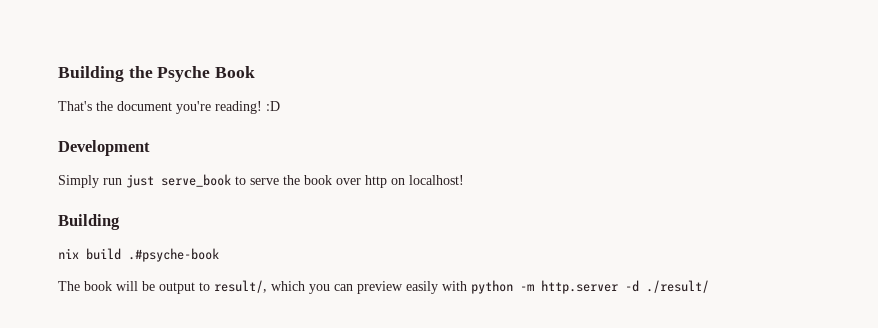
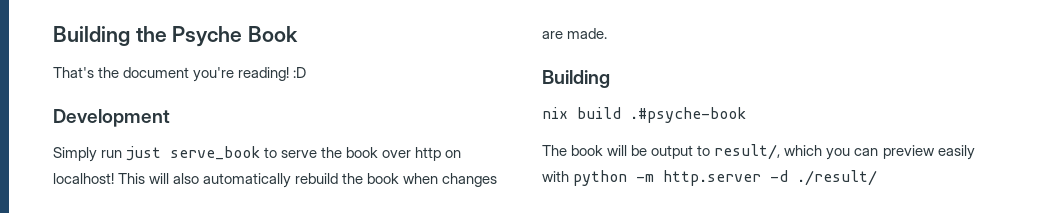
(464, 180) none -> [118,173,498,188] [542,28,608,39] This will also automatically rebuild the book when changes are made.

